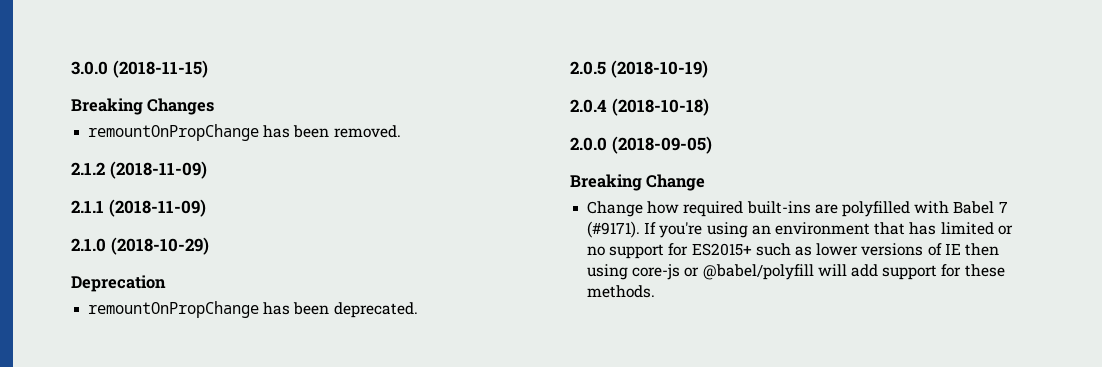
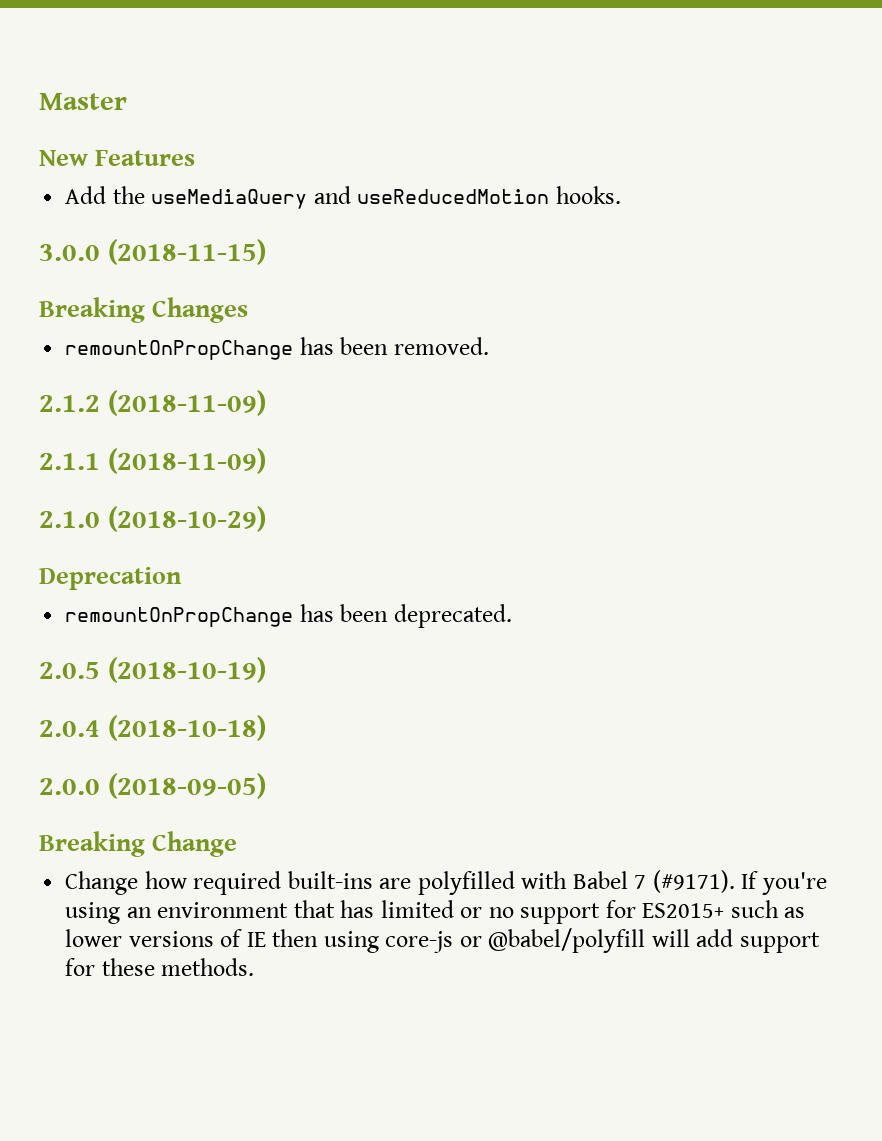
(71, 68) none -> [39,93,127,110] [39,150,196,166] [65,186,621,209] Master // New Features // Add the useMediaQuery and useReducedMotion hooks. //

